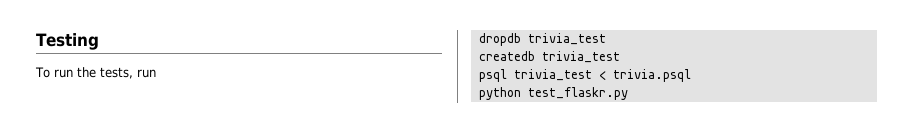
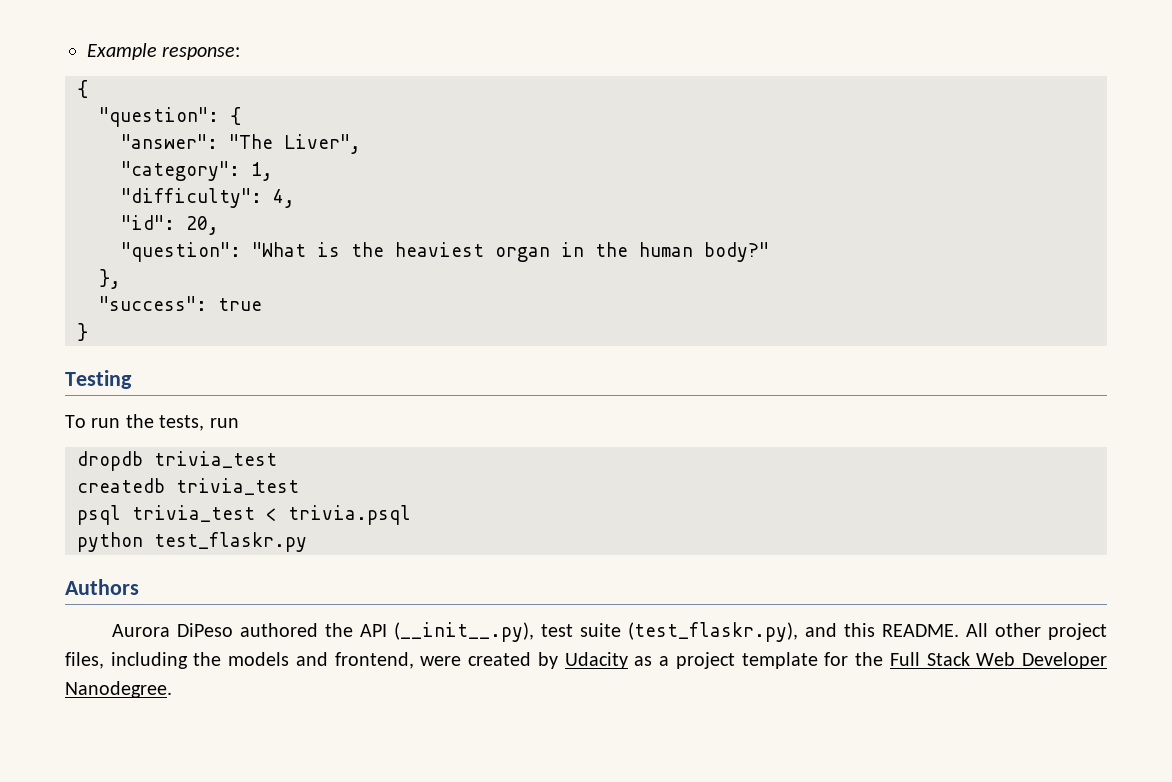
(36, 41) none -> [87,43,241,60] [77,80,88,98] [99,107,241,127] [121,134,361,154] [121,161,273,181] [121,188,295,208] [121,215,219,235] [121,242,769,262] [99,269,121,289] [99,296,262,311] [77,323,88,341] Example response: // { // "question": { // "answer": "The Liver", // "category": 1, // "difficulty": 4, // "id": 20, // "question": "What is the heaviest organ in the human body?" // }, // "success": true // } //
(628, 93) none -> [65,579,139,595] [111,622,1107,642] [65,652,1107,669] [65,681,172,698] // Authors // Aurora DiPeso authored the API (__init__.py), test suite (test_flaskr.py), and this README. All other project files, including the models and frontend, were created by Udacity as a project template for the Full Stack Web Developer Nanodegree.

